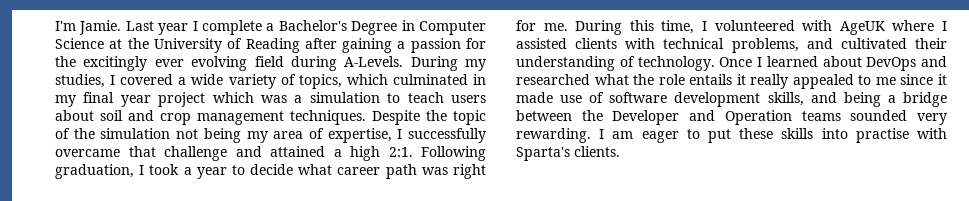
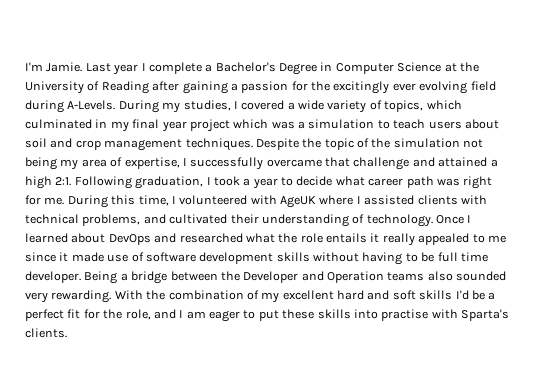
[767,92,881,107] skills, and being -> [276,252,488,265] [25,271,118,284] skills without having to be full time developer. Being
(841, 116) none -> [427,271,453,281] also
(591, 135) none -> [114,290,496,303] [25,309,176,321] With the combination of my excellent hard and soft skills I'd be a perfect fit for the role, and

